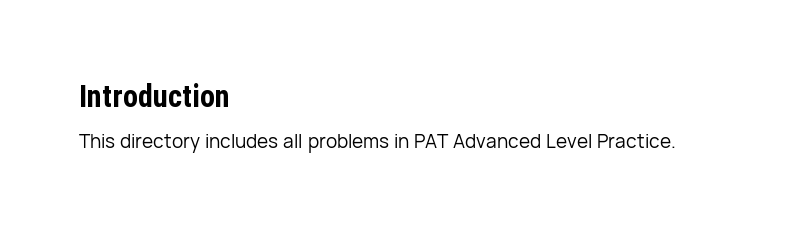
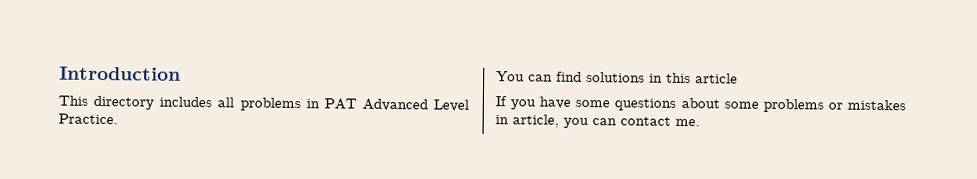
(677, 141) none -> [496,71,738,84] [495,96,906,113] [495,114,700,129] // You can find solutions in this article // If you have some questions about some problems or mistakes in article, you can contact me.

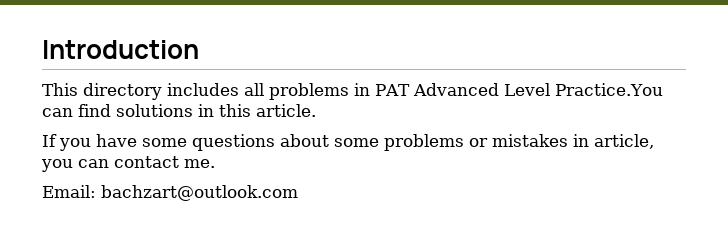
[58,113,118,125] [496,71,525,82] Practice. // You -> [554,83,663,96] Practice.You
[695,73,738,84] article -> [256,104,316,117] article.
(700, 122) none -> [42,185,298,201] // Email: bachzart@outlook.com

